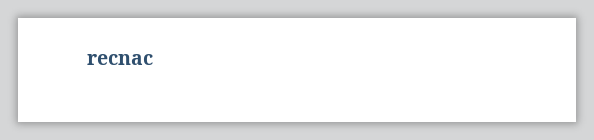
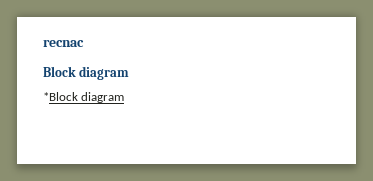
(153, 59) none -> [43,66,130,80] [43,92,125,103] // Block diagram // *Block diagram

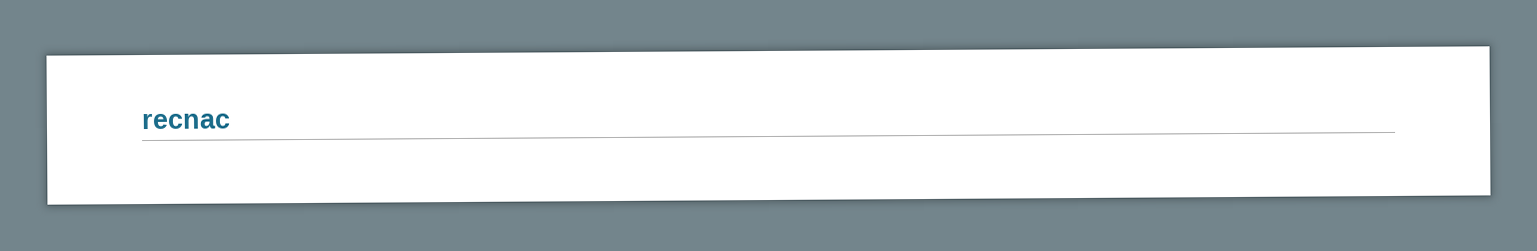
[43,66,130,80] [43,92,125,103] // Block diagram // *Block diagram -> (231, 121) none

